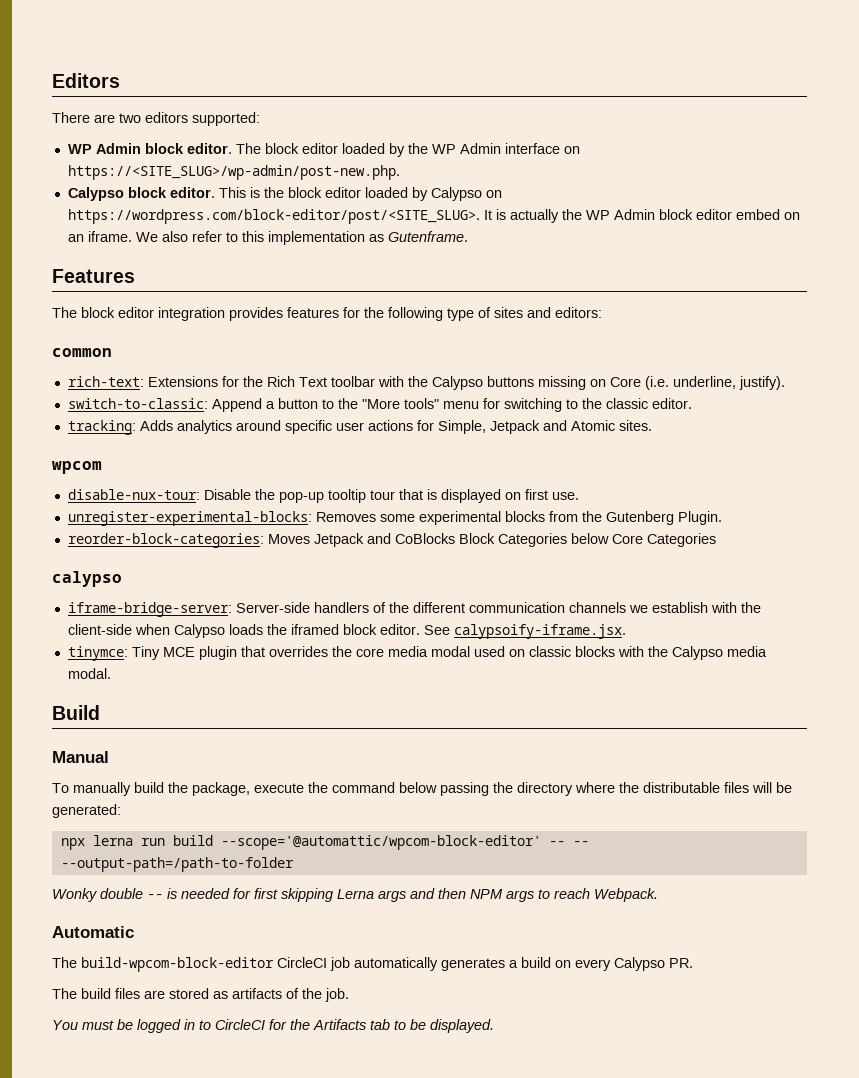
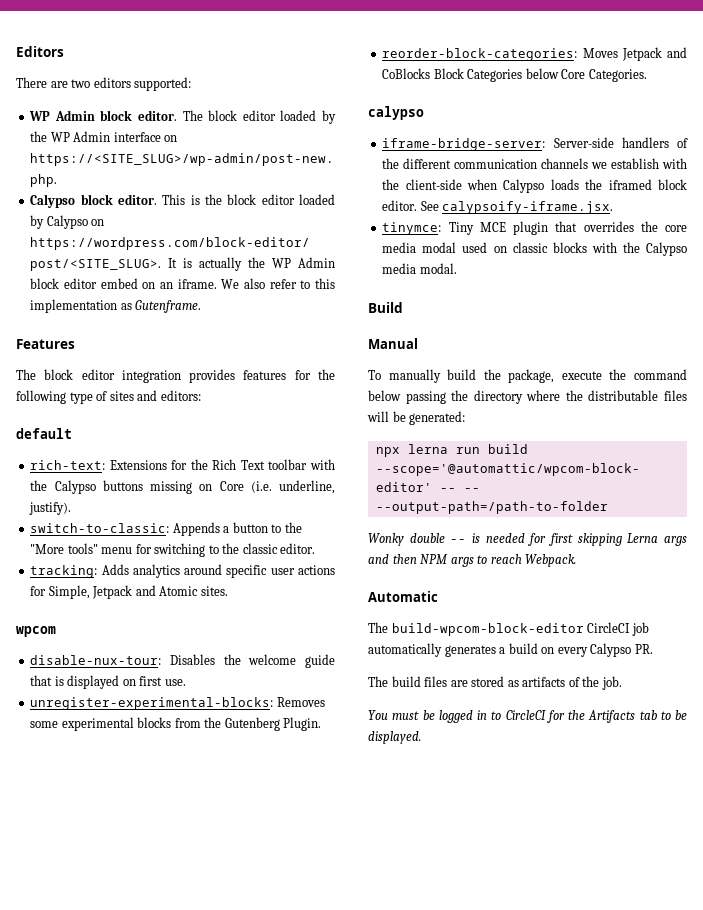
[52,348,112,357] common -> [16,428,72,439] default
[211,398,262,412] Append -> [172,522,220,536] Appends
[203,489,395,503] Disable the pop-up tooltip tour -> [169,654,335,668] Disables the welcome guide
[646,533,716,547] Categories -> [588,69,647,82] Categories.

